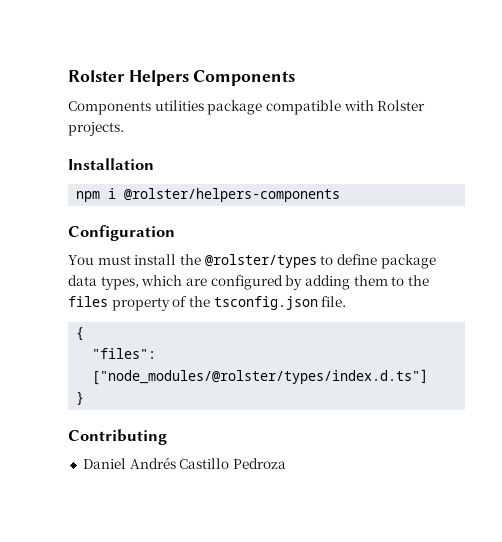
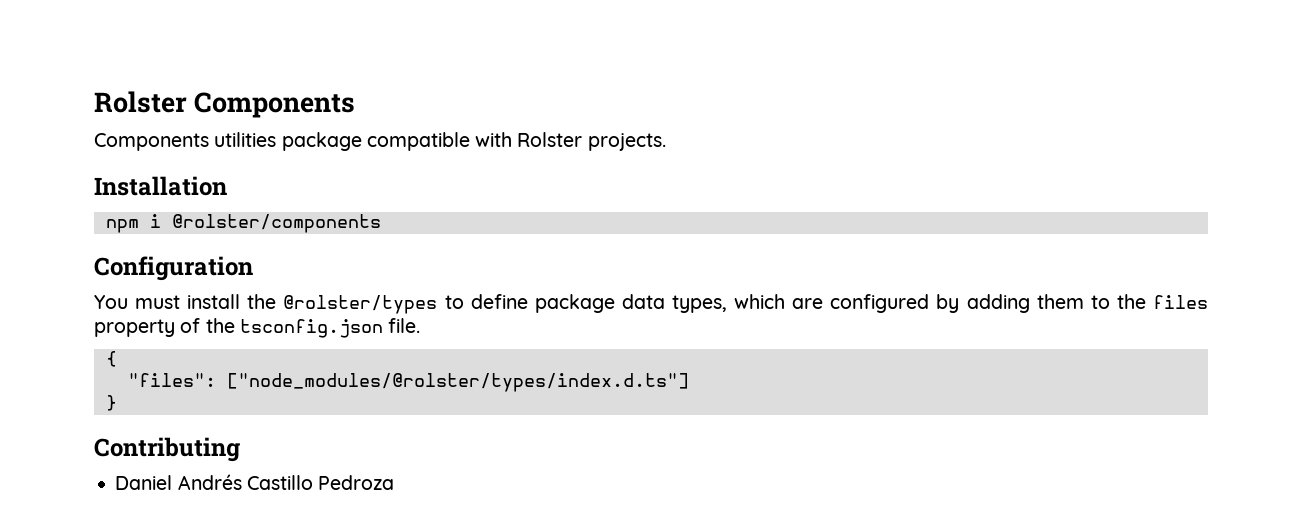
[68,70,189,86] Rolster Helpers -> [94,91,187,113] Rolster
[124,188,341,202] @rolster/helpers-components -> [171,214,381,233] @rolster/components

